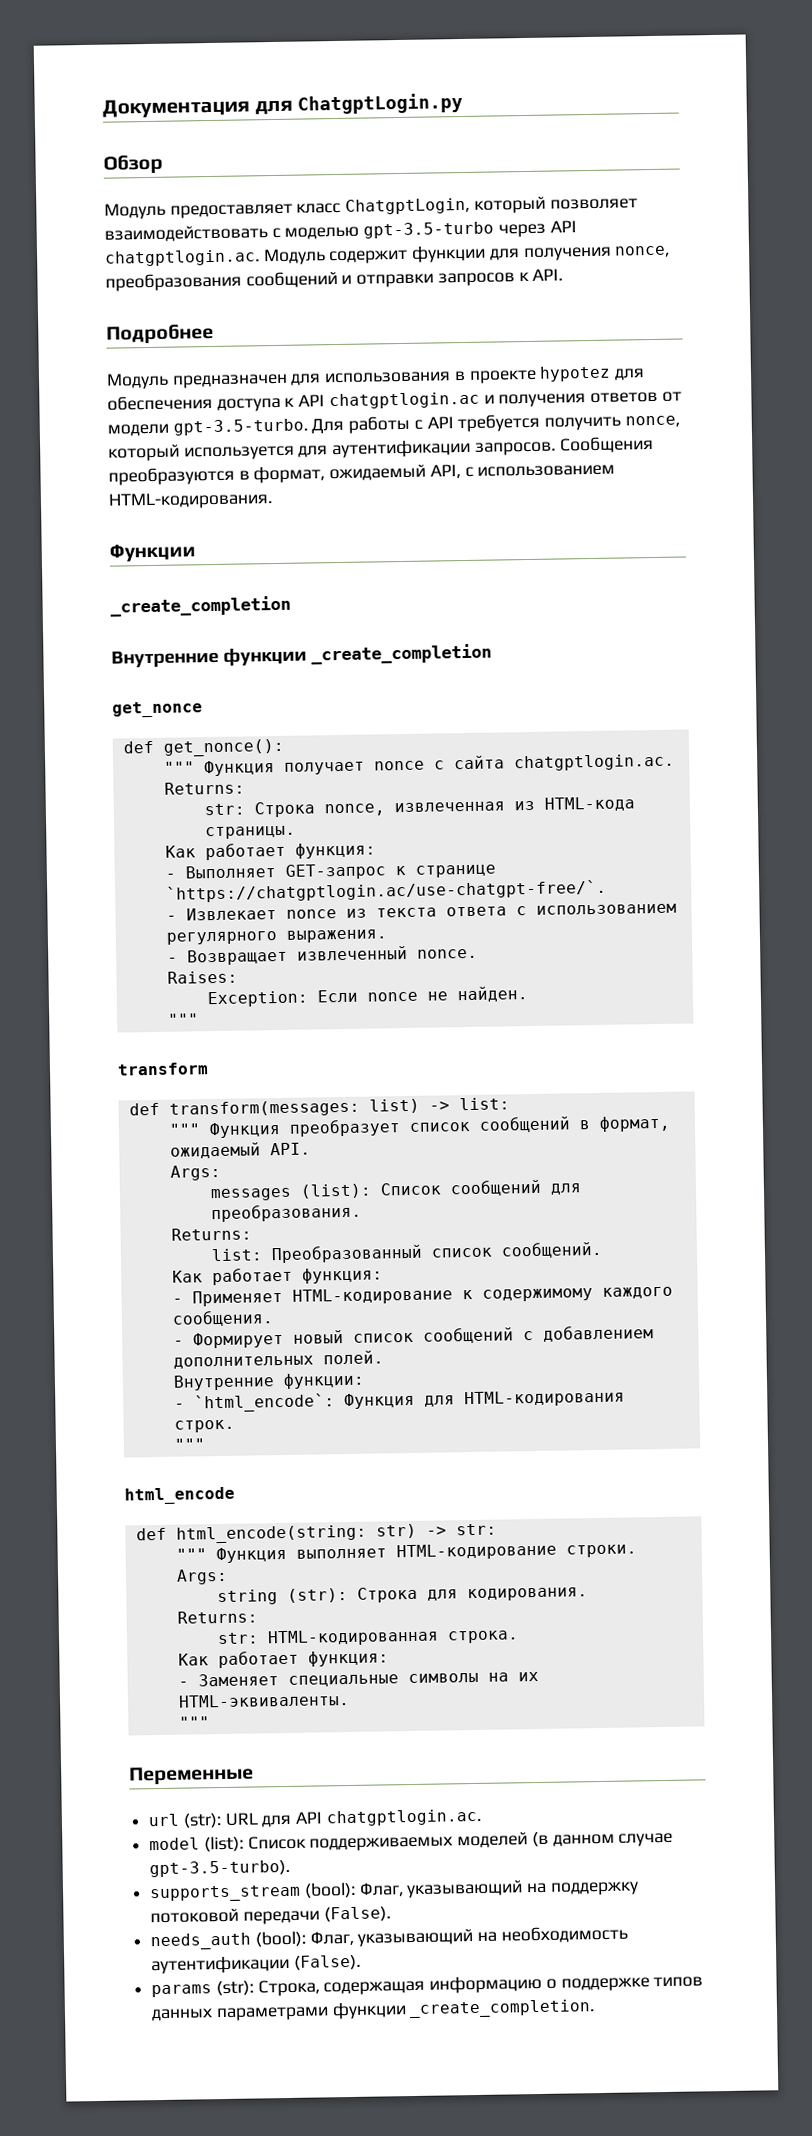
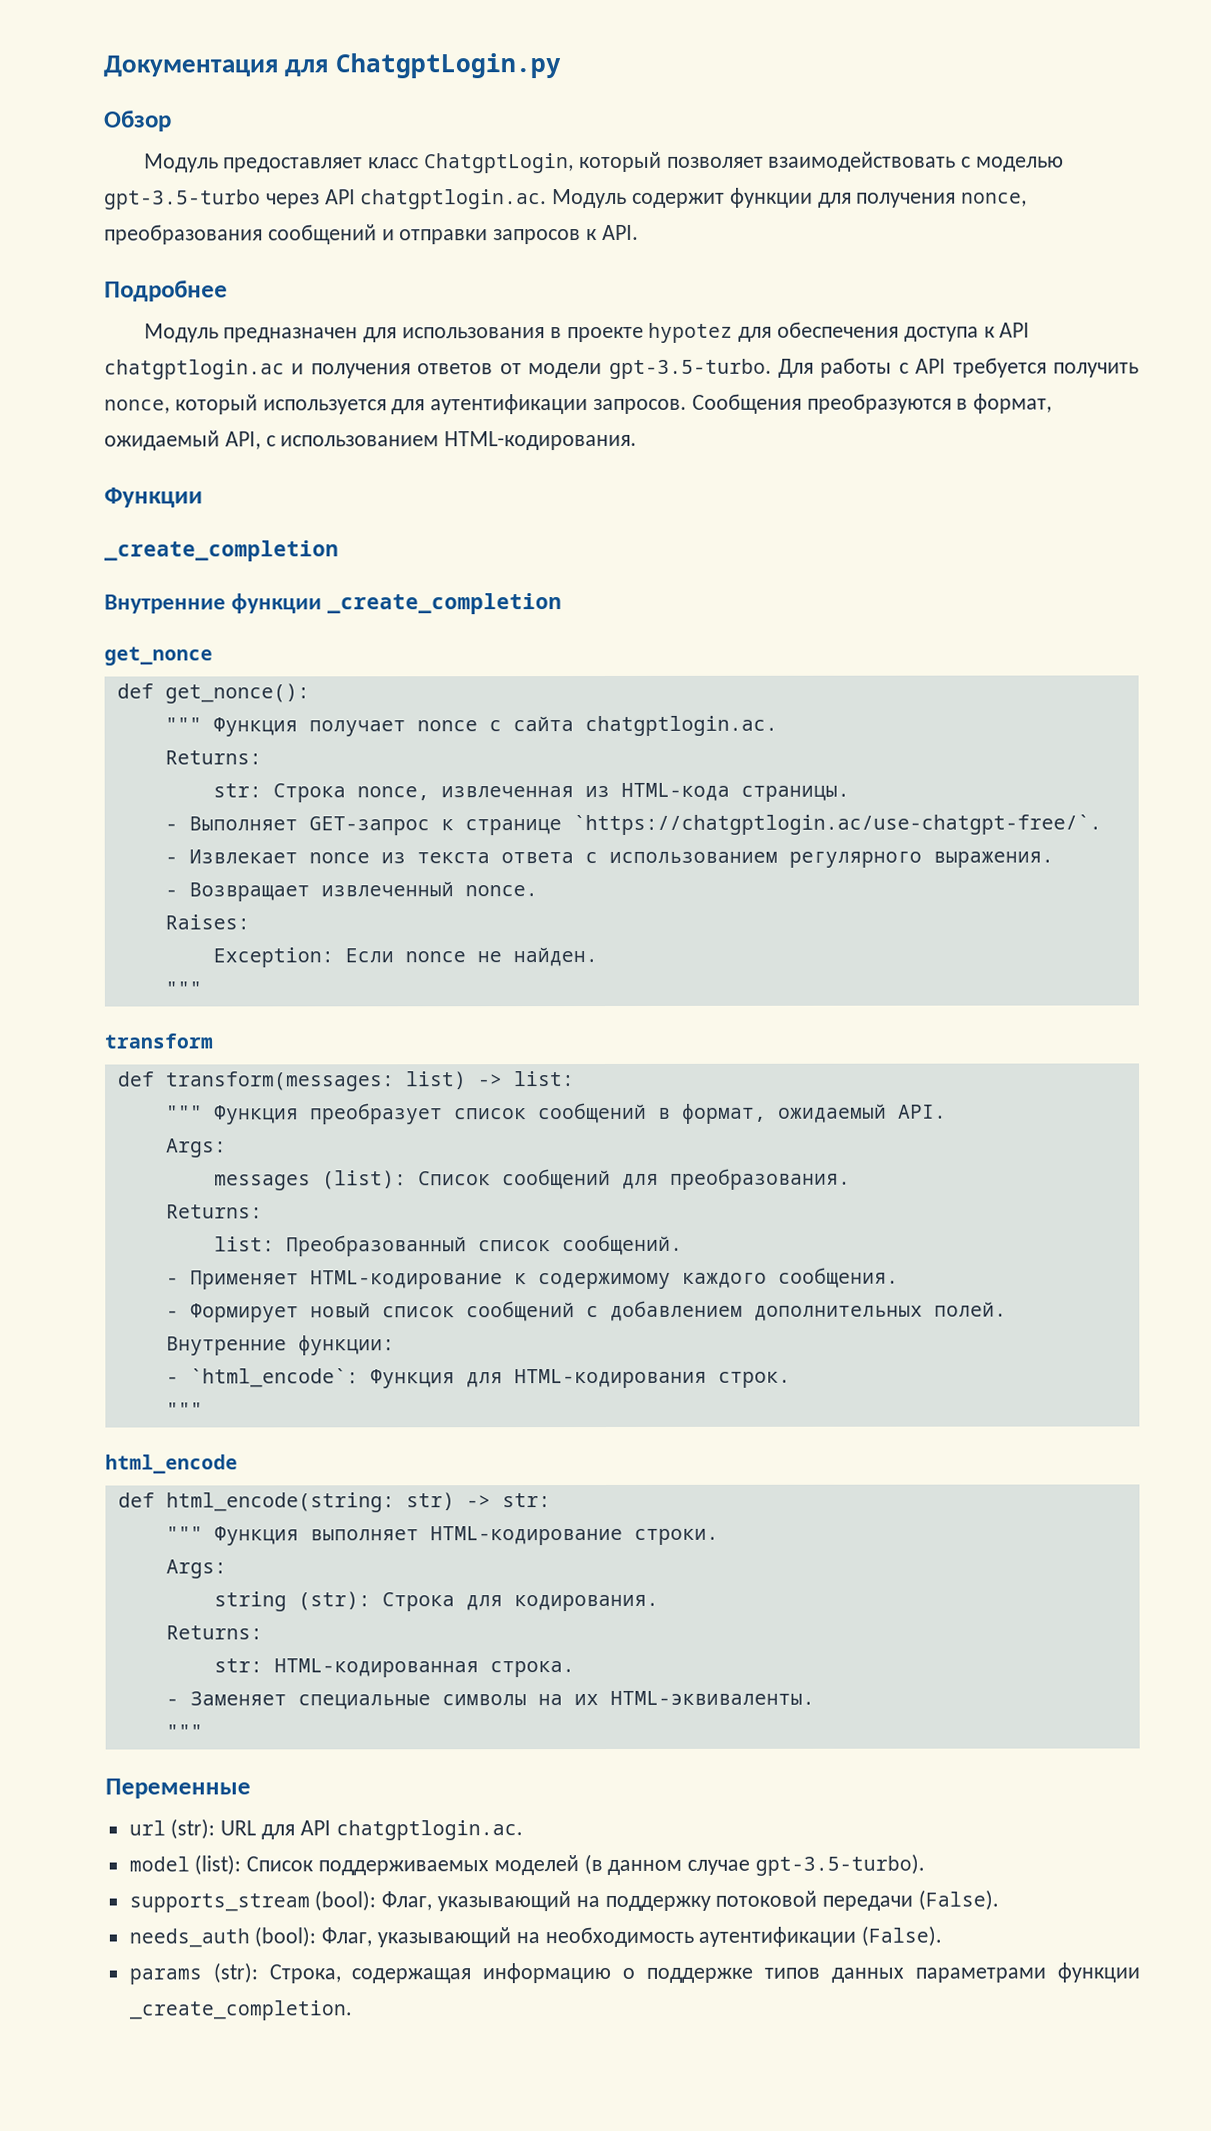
[164,842,376,861] // Как работает функция: -> (850, 793) none
[171,1267,383,1286] // Как работает функция: -> (683, 1245) none
[177,1650,389,1669] // Как работает функция: -> (575, 1669) none

